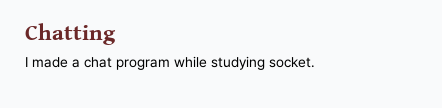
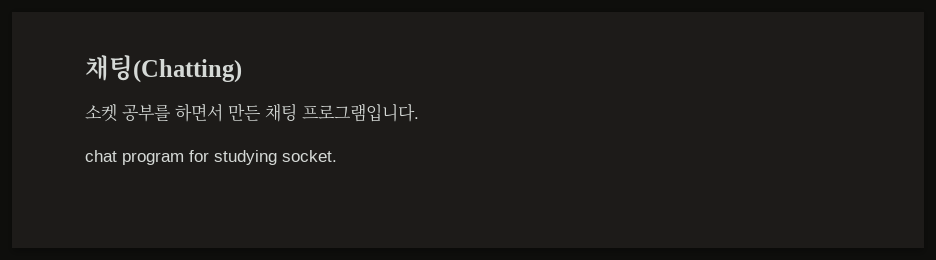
[25,23,116,45] [25,57,80,68] Chatting // I made a -> [85,55,242,83] [85,103,419,122] 채팅(Chatting) // 소켓 공부를 하면서 만든 채팅 프로그램입니다. //
[174,56,207,68] while -> [189,150,209,162] for

